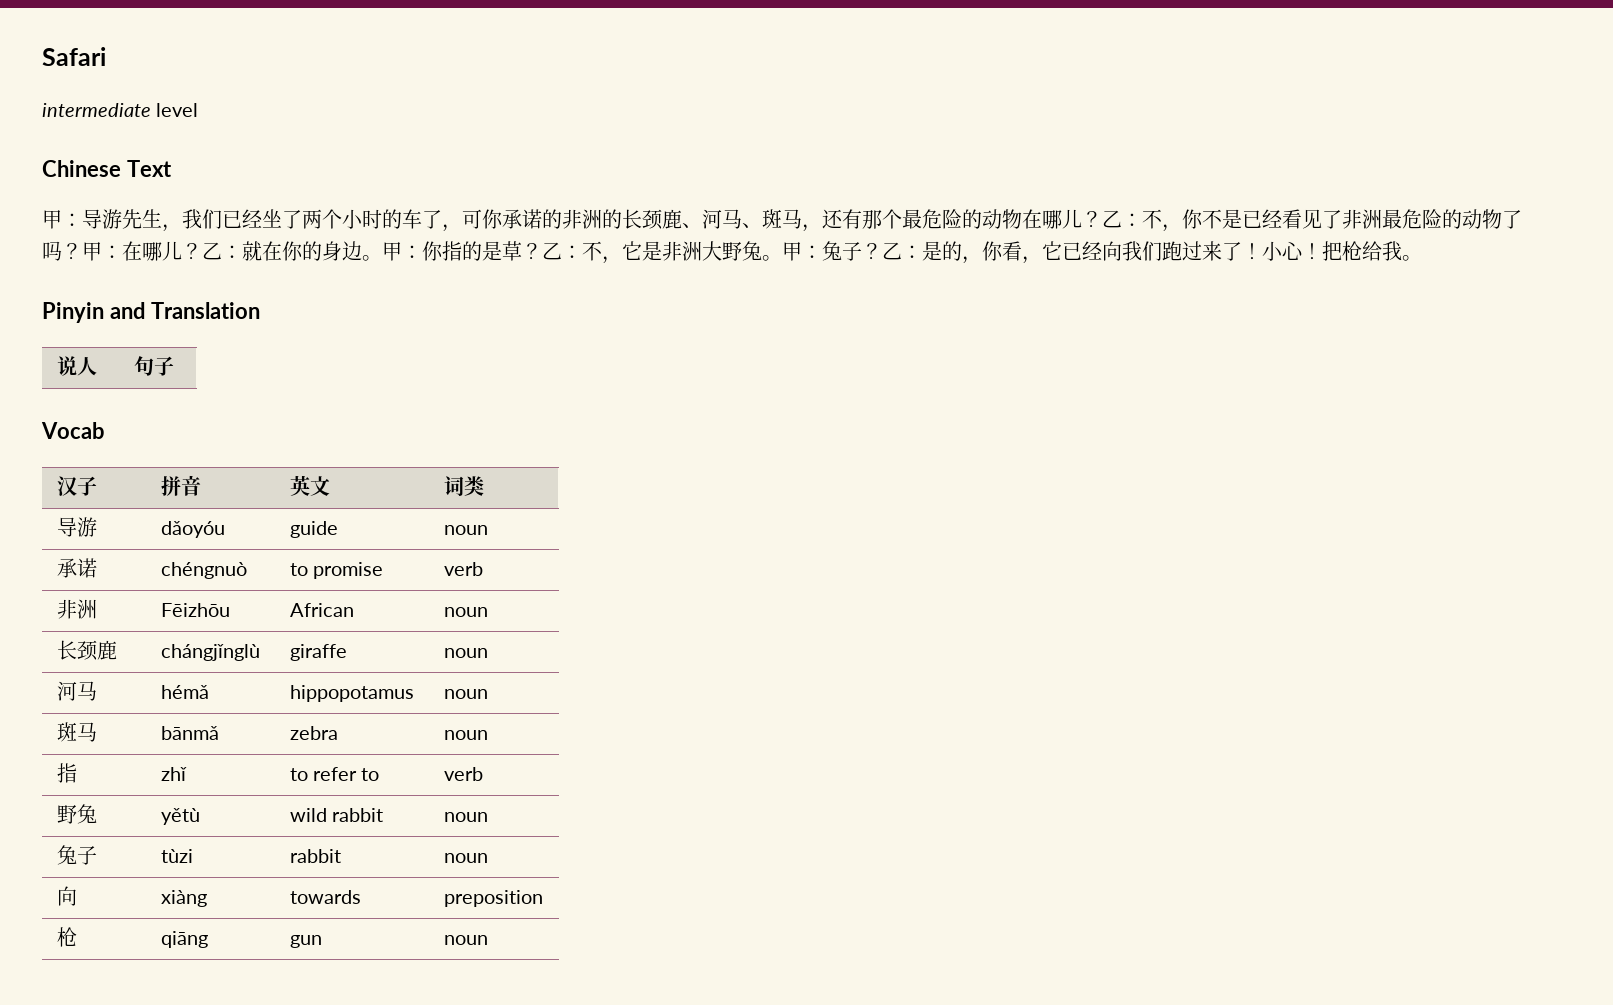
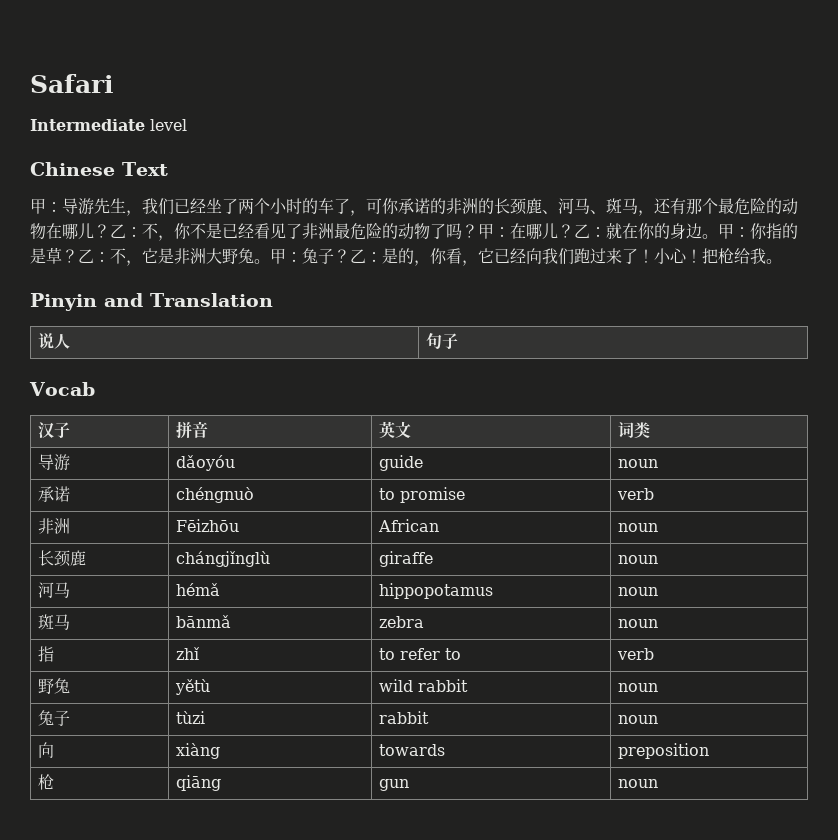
[42,103,151,117] intermediate -> [30,119,145,131] Intermediate

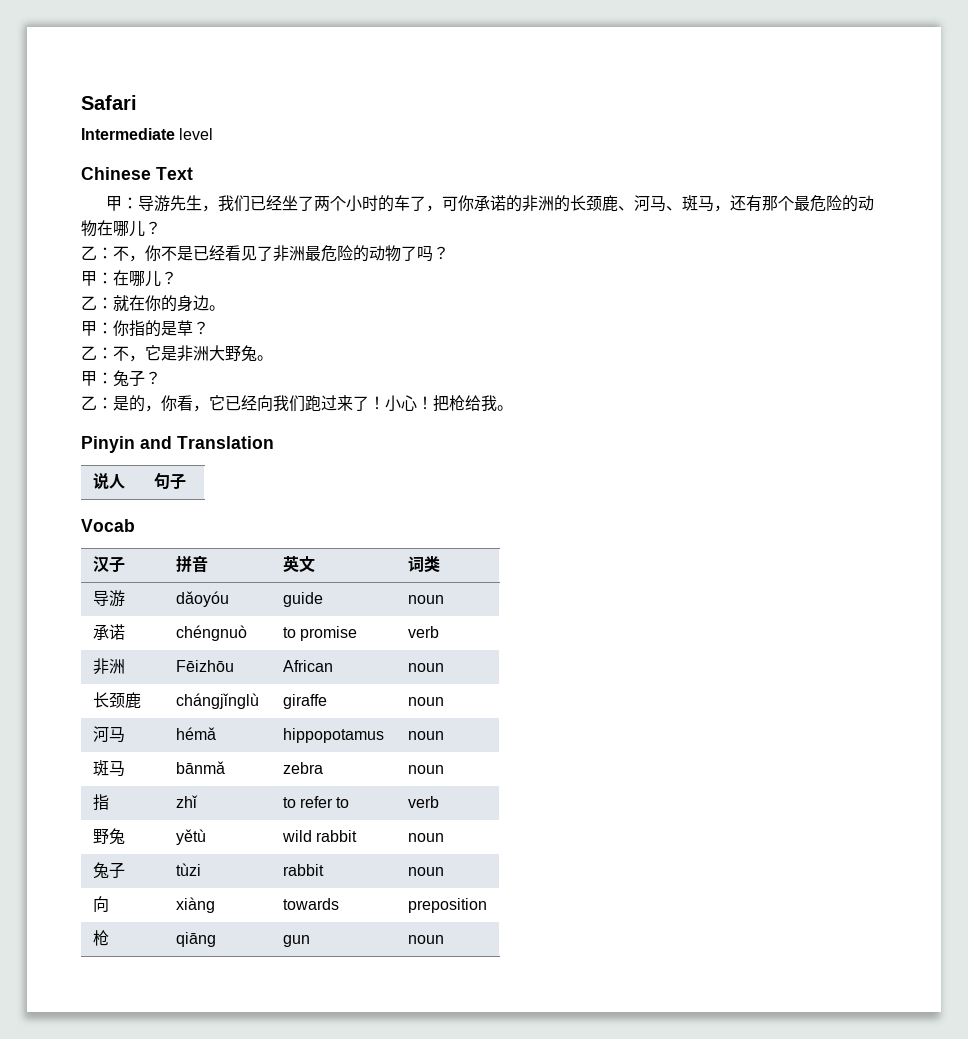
(110, 231) none -> (161, 228) //
(478, 231) none -> (449, 253) //
(574, 231) none -> (177, 278) //
(718, 236) none -> (225, 308) //
(78, 256) none -> (209, 328) //
(270, 261) none -> (273, 358) //
(350, 256) none -> (161, 378) //

